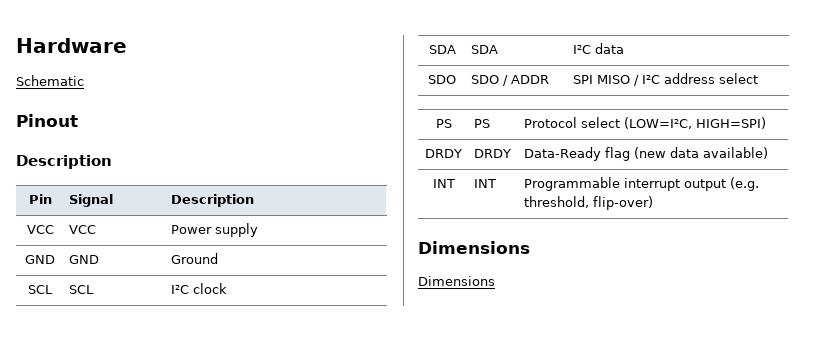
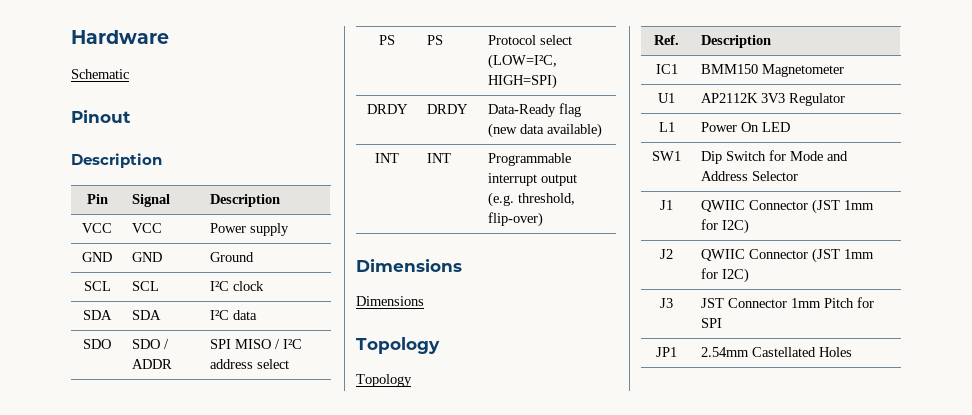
(495, 281) none -> [356,337,440,354] [356,374,412,387] [654,35,679,45] [701,35,772,48] [655,64,678,74] [701,64,845,77] [658,93,675,103] [701,93,846,106] [658,122,675,132] [701,122,791,132] [652,151,681,161] [701,150,849,164] [701,171,799,181] [660,200,673,210] [701,199,875,214] [701,219,750,234] [660,249,673,259] [701,248,875,263] [701,268,750,283] [660,298,673,308] [701,297,875,308] [701,318,723,328] [656,347,677,357] [701,347,853,357] // Topology // Topology // Ref. | Description // IC1 | BMM150 Magnetometer // U1 | AP2112K 3V3 Regulator // L1 | Power On LED // SW1 | Dip Switch for Mode and Address Selector // J1 | QWIIC Connector (JST 1mm for I2C) // J2 | QWIIC Connector (JST 1mm for I2C) // J3 | JST Connector 1mm Pitch for SPI // JP1 | 2.54mm Castellated Holes

